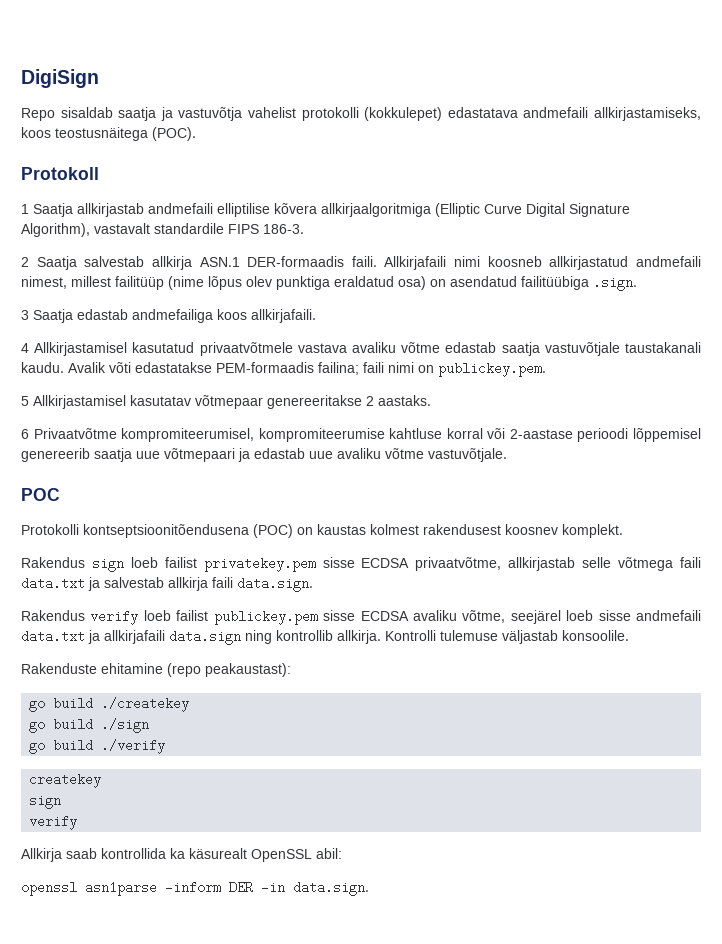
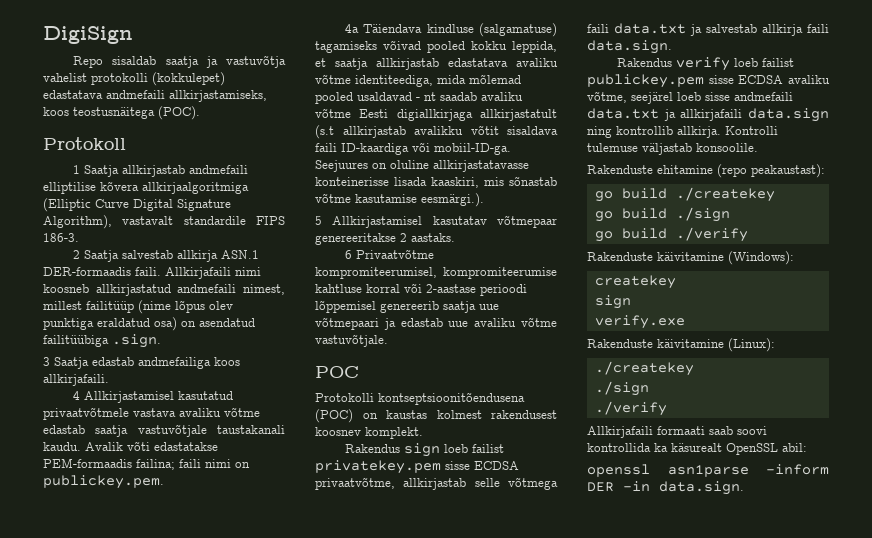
(546, 369) none -> [345,23,557,37] [315,40,557,53] [315,58,558,70] [315,74,521,87] [315,92,523,104] [315,108,557,121] [315,125,558,139] [315,142,511,155] [315,160,529,172] [315,176,557,188] [315,193,484,207] // 4a Täiendava kindluse (salgamatuse) tagamiseks võivad pooled kokku leppida, et saatja allkirjastab edastatava avaliku võtme identiteediga, mida mõlemad pooled usaldavad - nt saadab avaliku võtme Eesti digiallkirjaga allkirjastatult (s.t allkirjastab avalikku võtit sisaldava faili ID-kaardiga või mobiil-ID-ga. Seejuures on oluline allkirjastatavasse konteinerisse lisada kaaskiri, mis sõnastab võtme kasutamise eesmärgi.).
(166, 746) none -> [587,251,794,265] // Rakenduste käivitamine (Windows):
[29,815,78,830] [21,848,97,862] verify // Allkirja saab -> [594,315,685,329] [587,338,775,352] [594,361,694,376] [594,381,649,396] [594,401,667,416] [587,426,767,438] verify.exe // Rakenduste käivitamine (Linux): // ./createkey // ./sign // ./verify // Allkirjafaili formaati saab soovi

